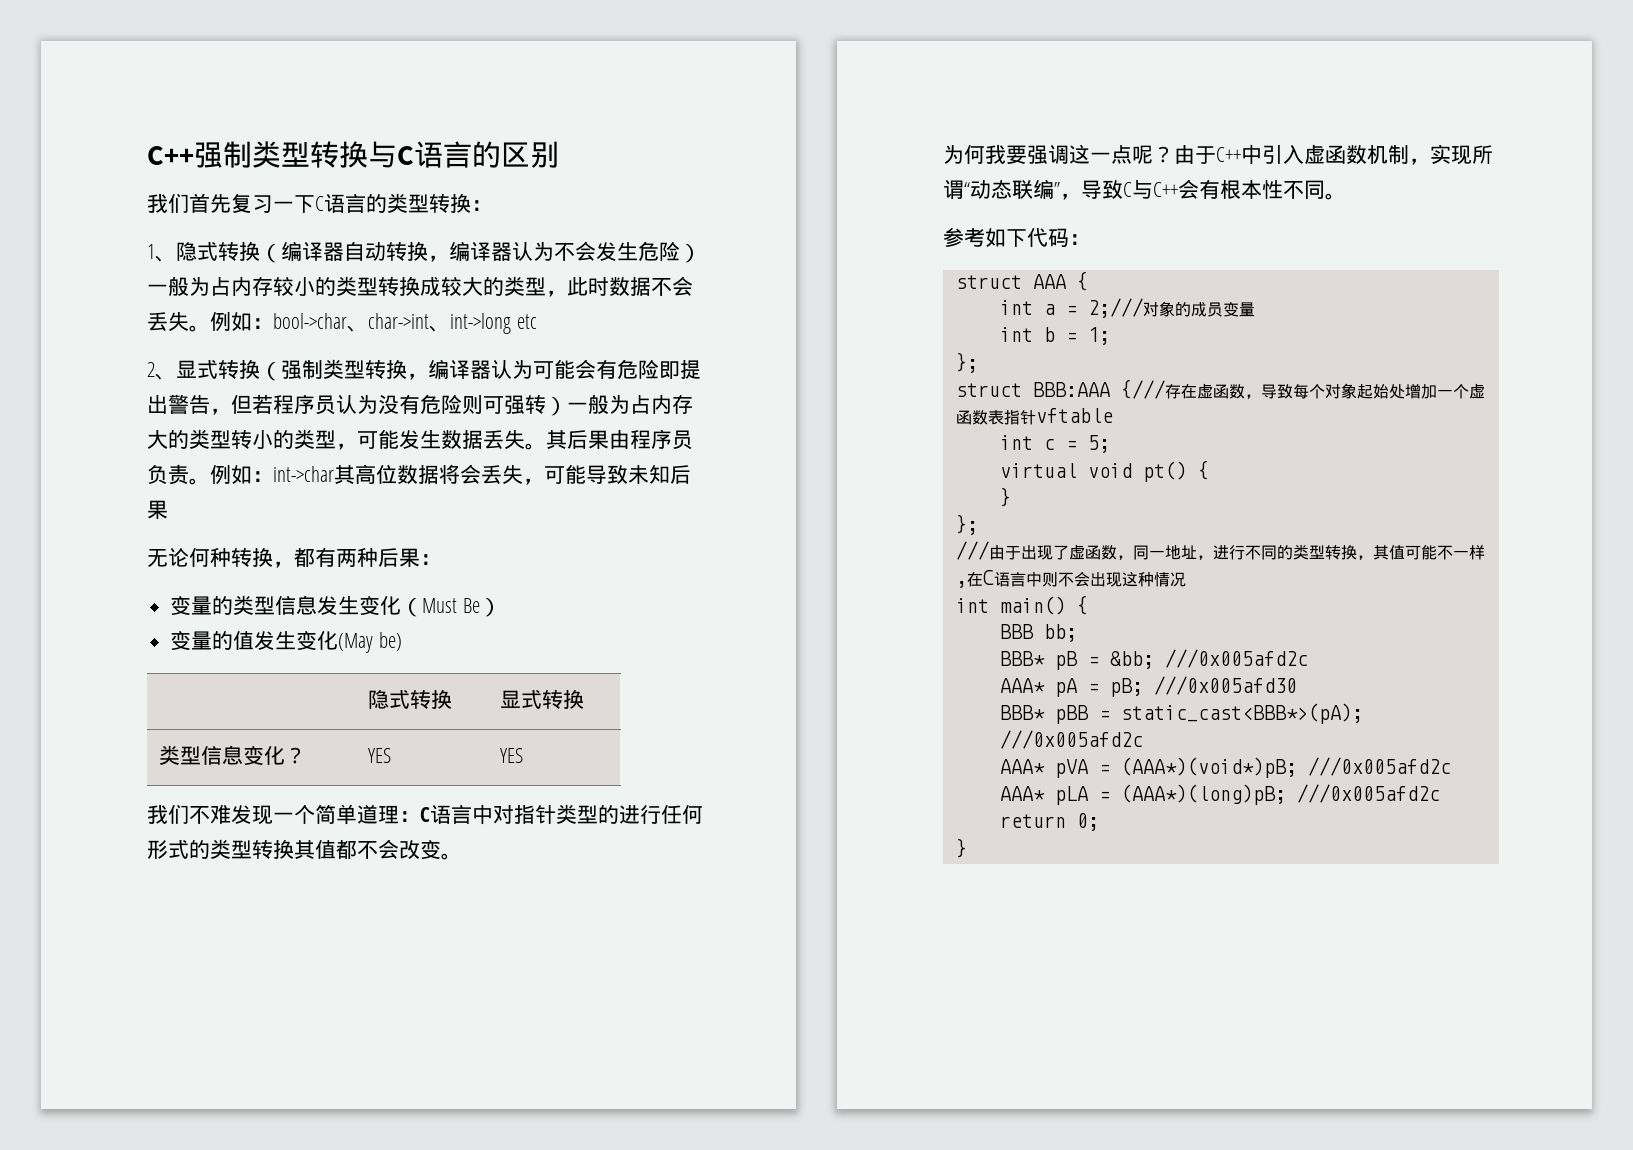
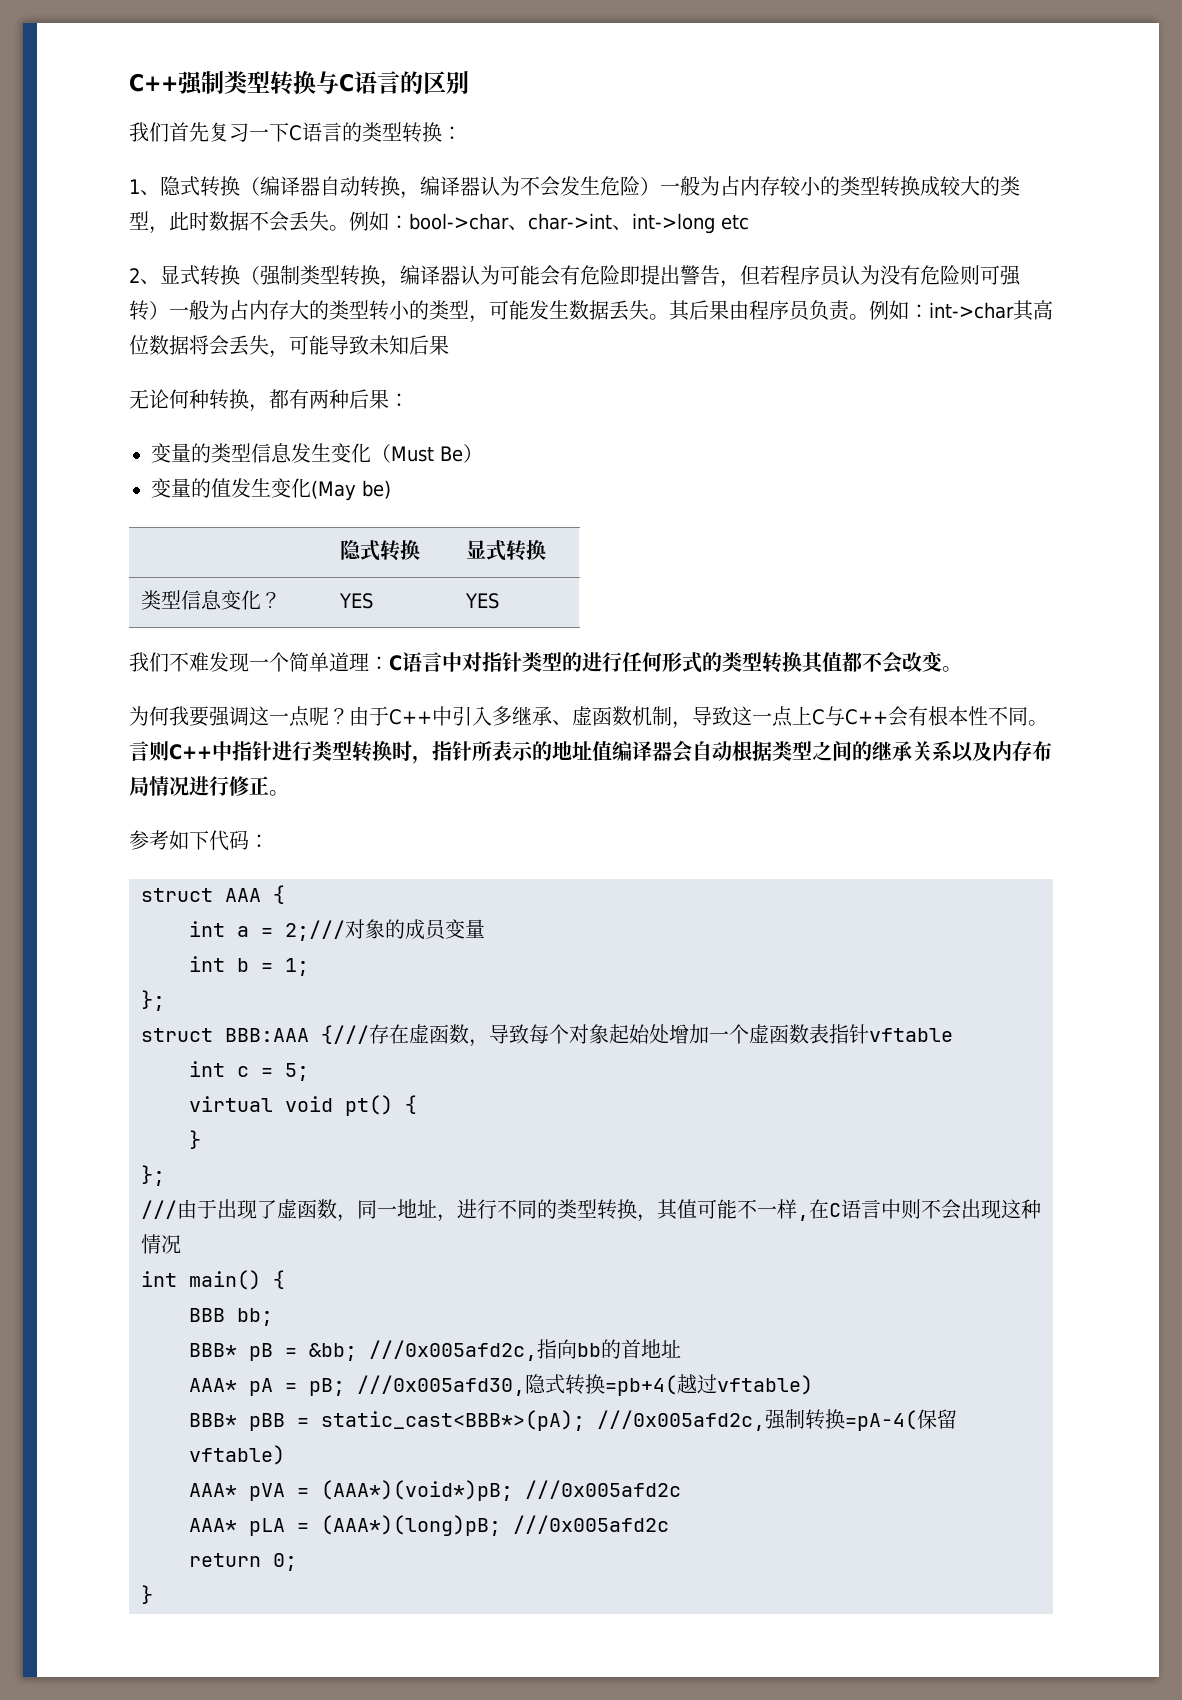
(1304, 154) none -> [492,706,572,726] 多继承、
[1430,144,1493,165] [943,179,1123,200] 实现所谓“动态联编”，导致 -> [692,706,812,727] 导致这一点上
(1346, 196) none -> [129,740,1052,764] [129,776,289,796] 言则C++中指针进行类型转换时，指针所表示的地址值编译器会自动根据类型之间的继承关系以及内存布局情况进行修正。
[1164,649,1308,668] ///0x005afd2c -> [369,1339,681,1361] ///0x005afd2c,指向bb的首地址
[1153,676,1297,695] [999,703,1363,724] [999,730,1143,749] ///0x005afd30 // BBB* pBB = static_cast<BBB*>(pA); ///0x005afd2c -> [357,1374,813,1396] [189,1409,957,1431] [189,1445,285,1465] ///0x005afd30,隐式转换=pb+4(越过vftable) // BBB* pBB = static_cast<BBB*>(pA); ///0x005afd2c,强制转换=pA-4(保留vftable)

